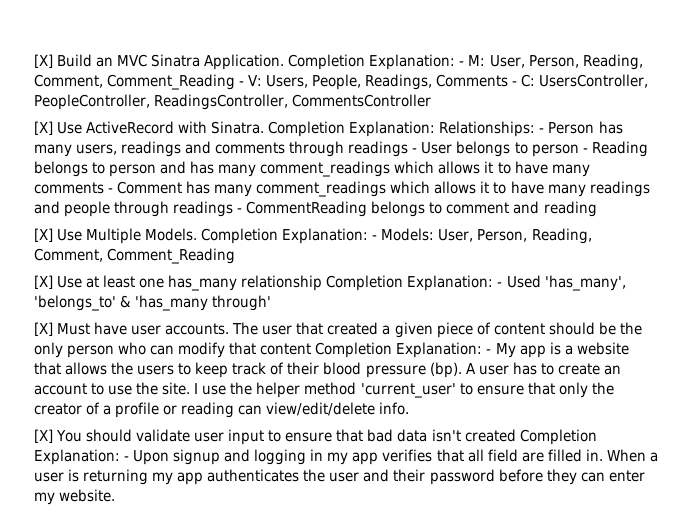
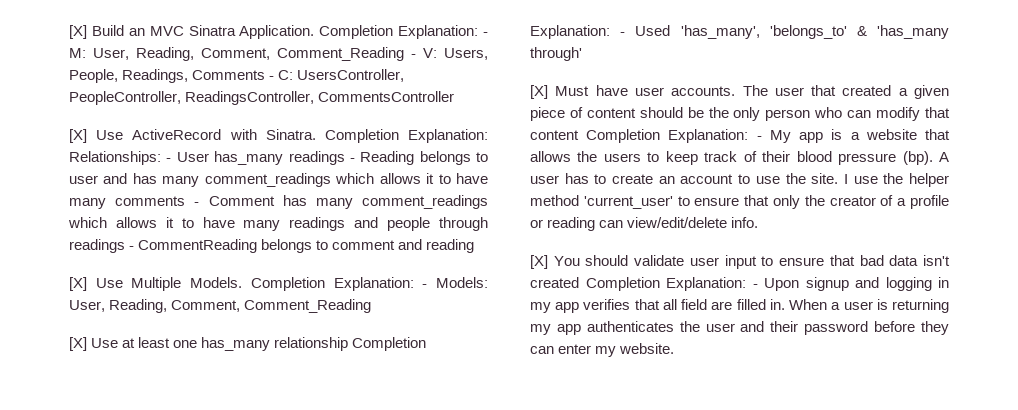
[528,55,579,68] Person, -> (129, 54) none
[548,121,623,134] [34,141,579,157] Person has many users, readings and comments through readings - User belongs to person -> [176,151,345,165] User has_many readings
[109,164,157,177] person -> [69,175,98,184] user
[477,229,528,242] Person, -> (105, 306) none

